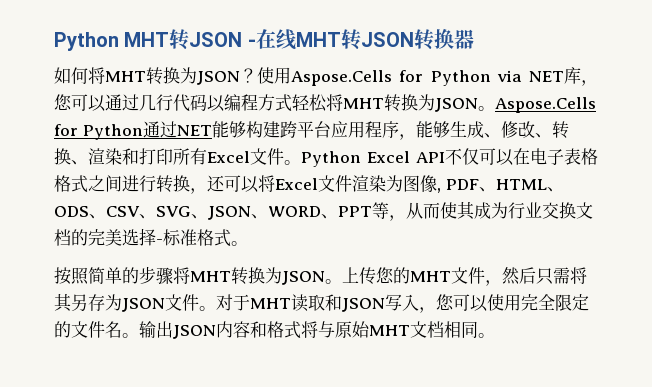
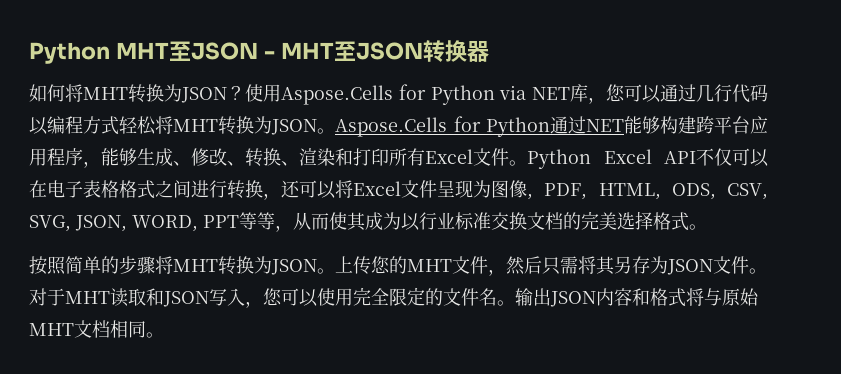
[169,29,190,50] 转 -> [168,41,191,61] 至
[255,29,361,50] 在线MHT转 -> [280,41,356,61] MHT至
[352,175,386,192] 渲染 -> [437,180,473,198] 呈现
[445,179,564,192] [54,206,372,220] PDF、HTML、ODS、CSV、SVG、JSON、WORD、PPT -> [544,183,768,200] [29,212,257,232] PDF, HTML, ODS, CSV, SVG, JSON, WORD, PPT等
[508,202,542,219] 行业 -> [401,212,491,231] 以行业标准
[156,229,197,246] -标准 -> (653, 220) none

